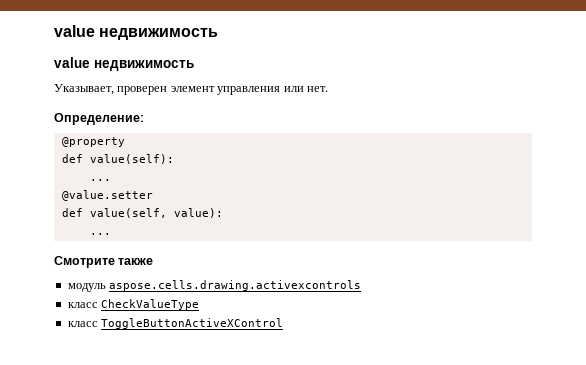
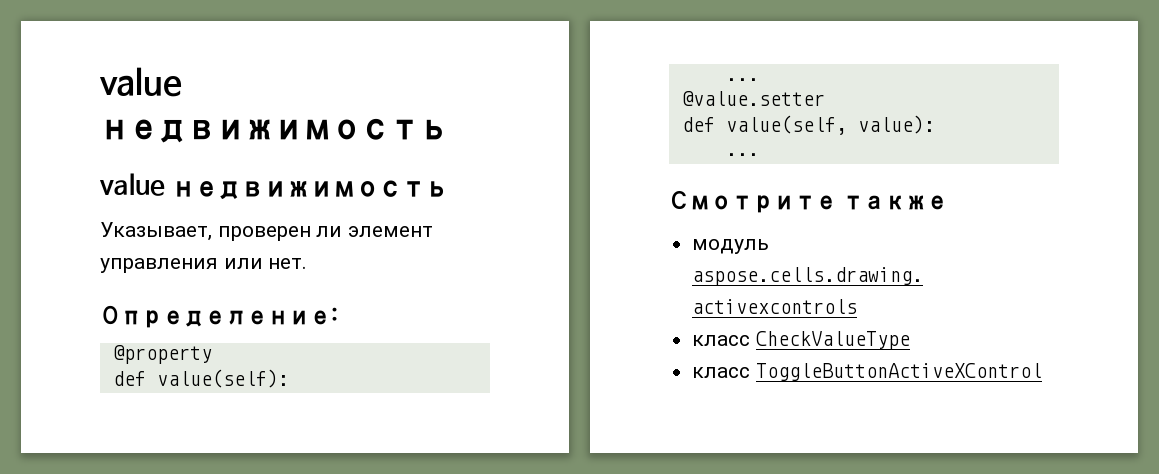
(168, 90) none -> [316,226,343,237] ли

